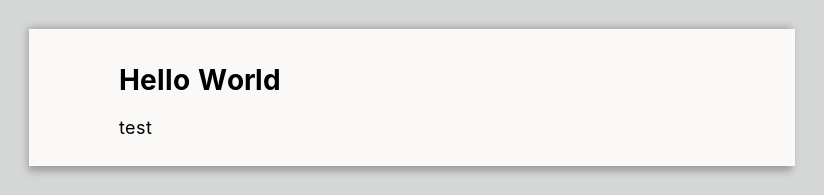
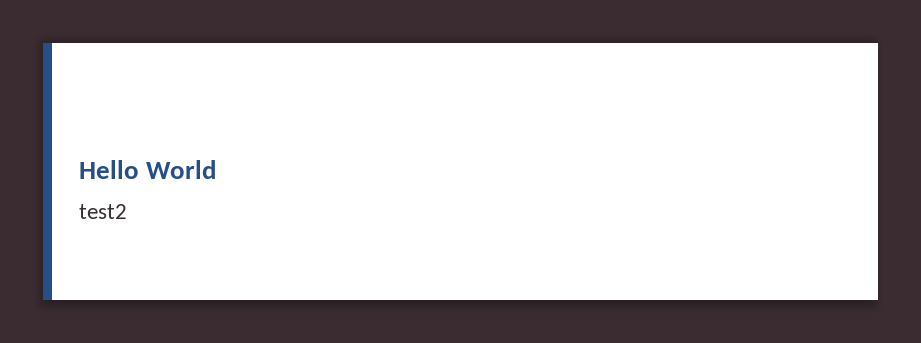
[119,121,152,134] test -> [79,204,127,219] test2

